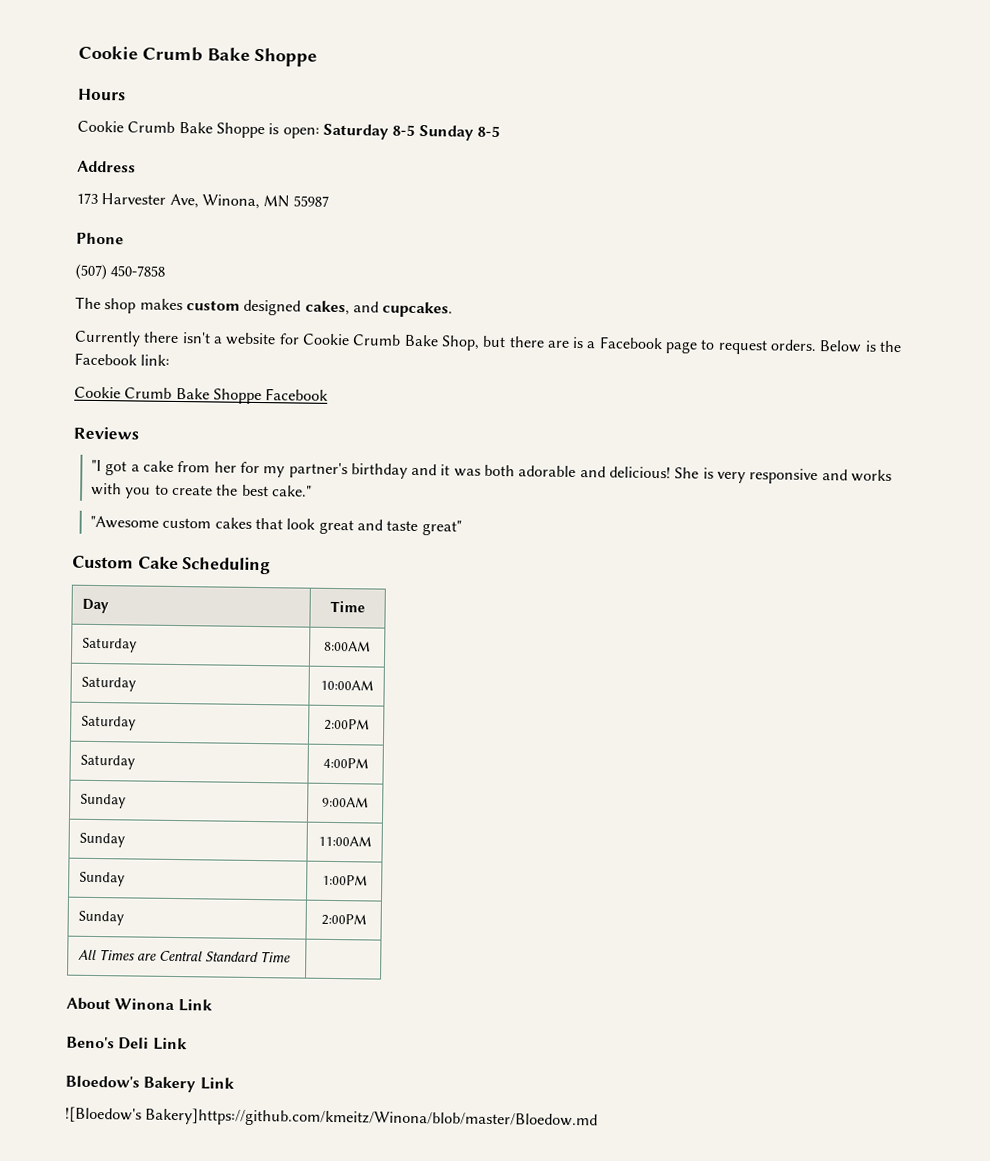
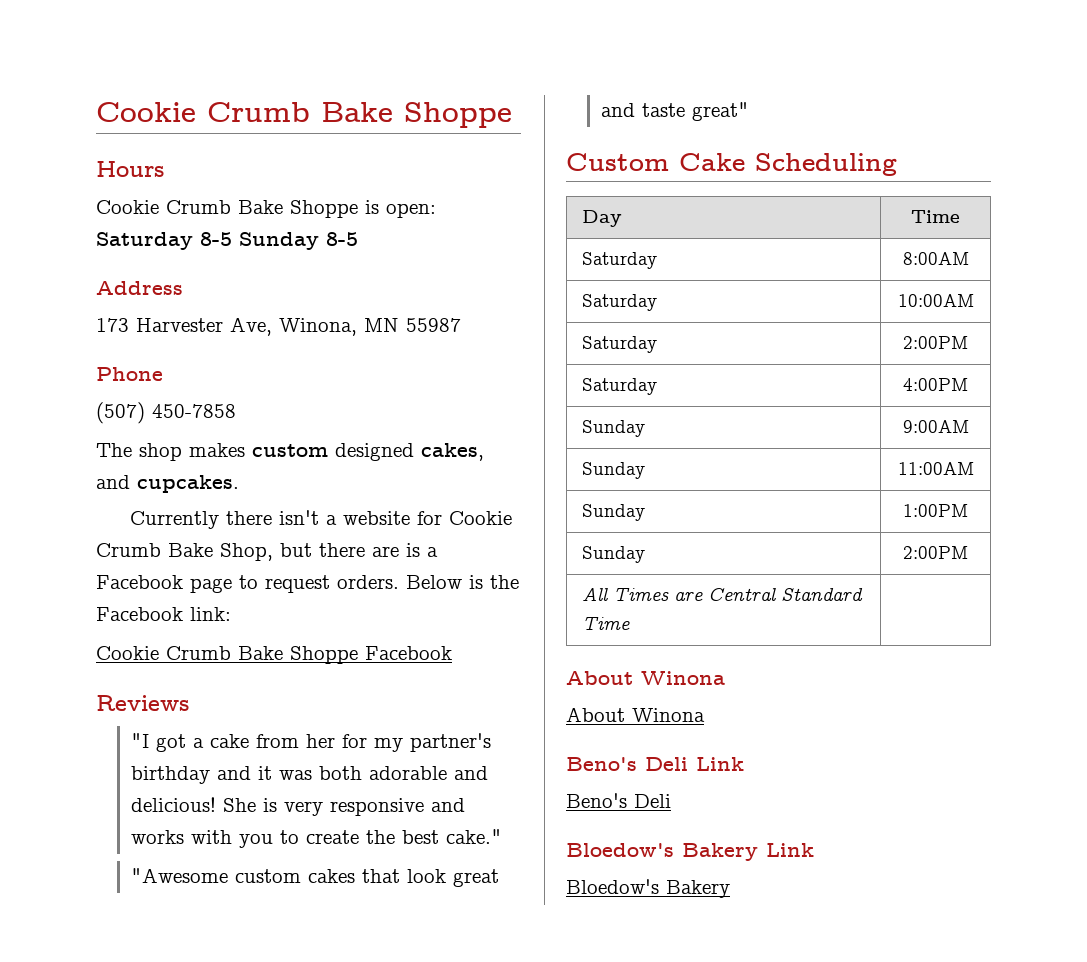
[177,999,213,1012] Link -> [566,707,705,722] // About Winona
(188, 1044) none -> [566,793,671,808] // Beno's Deli
[65,1106,599,1130] ![Bloedow's Bakery]https://github.com/kmeitz/Winona/blob/master/Bloedow.md -> [566,879,730,898] Bloedow's Bakery

